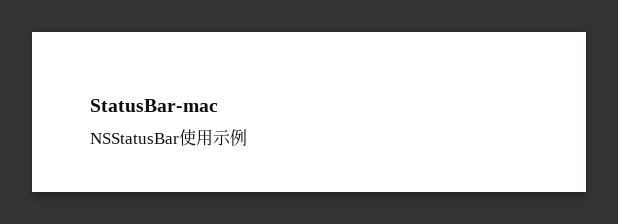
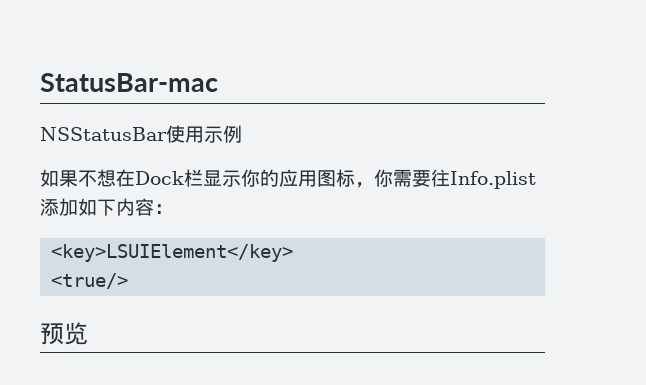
(247, 137) none -> [40,169,536,189] [40,198,173,216] [51,244,294,262] [51,273,129,289] [40,322,88,345] // 如果不想在Dock栏显示你的应用图标，你需要往Info.plist添加如下内容： // <key>LSUIElement</key> // <true/> // 预览

